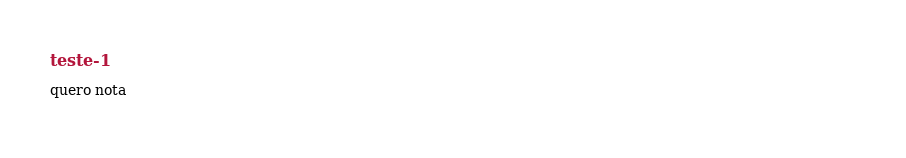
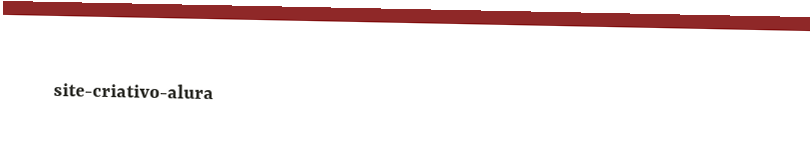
[50,54,111,66] [50,85,126,98] teste-1 // quero nota -> [53,81,214,100] site-criativo-alura

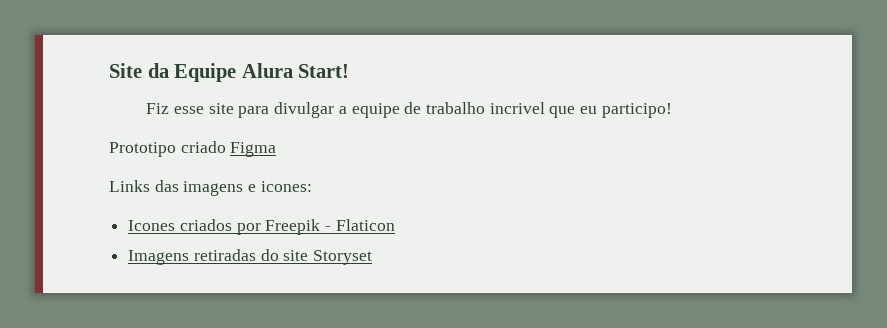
[53,81,214,100] site-criativo-alura -> [109,63,350,82] [146,102,672,118] [109,141,277,157] [109,180,312,196] [128,219,395,235] [128,249,373,265] Site da Equipe Alura Start! // Fiz esse site para divulgar a equipe de trabalho incrivel que eu participo! // Prototipo criado Figma // Links das imagens e icones: // Icones criados por Freepik - Flaticon // Imagens retiradas do site Storyset

